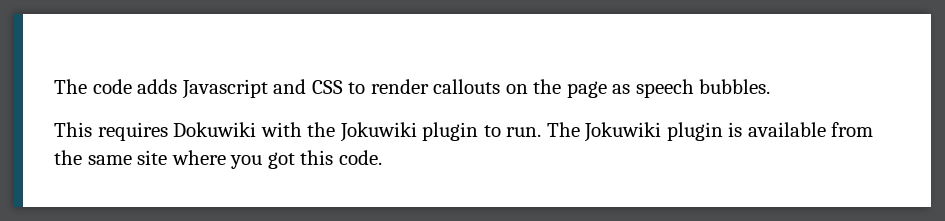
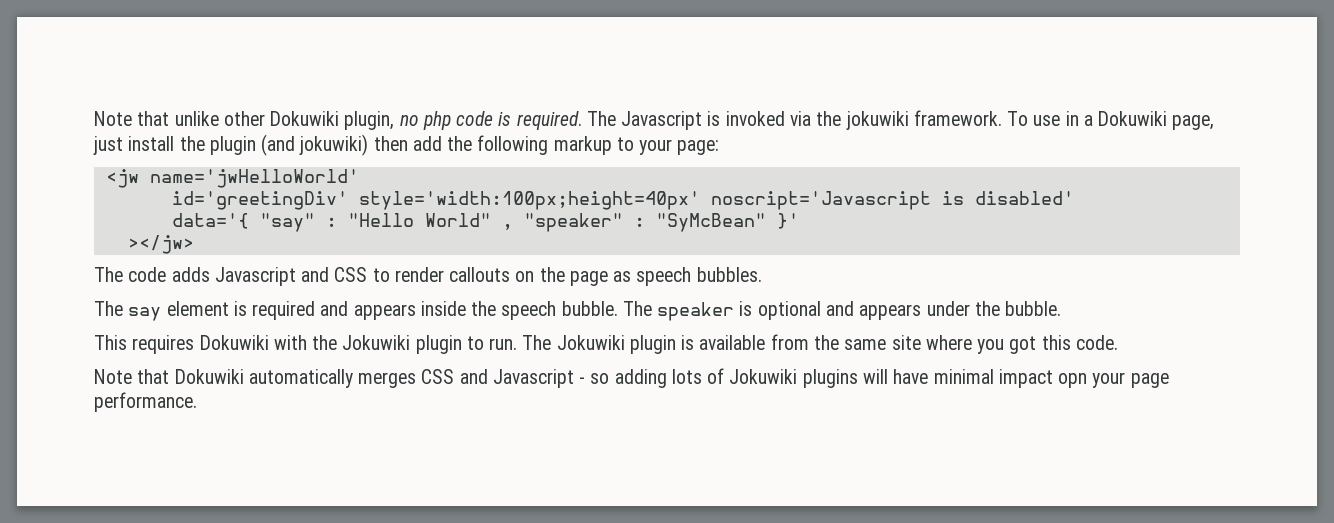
(54, 86) none -> [94,110,1215,130] [93,134,720,156] [105,169,359,188] [171,191,1074,210] [171,213,799,232] [127,235,194,254] Note that unlike other Dokuwiki plugin, no php code is required. The Javascript is invoked via the jokuwiki framework. To use in a Dokuwiki page, just install the plugin (and jokuwiki) then add the following markup to your page: // <jw name='jwHelloWorld' // id='greetingDiv' style='width:100px;height=40px' noscript='Javascript is disabled' // data='{ "say" : "Hello World" , "speaker" : "SyMcBean" }' // ></jw> //
(771, 86) none -> [94,301,1062,321] // The say element is required and appears inside the speech bubble. The speaker is optional and appears under the bubble.
(382, 157) none -> [94,368,1169,388] [94,392,197,412] // Note that Dokuwiki automatically merges CSS and Javascript - so adding lots of Jokuwiki plugins will have minimal impact opn your page performance.

